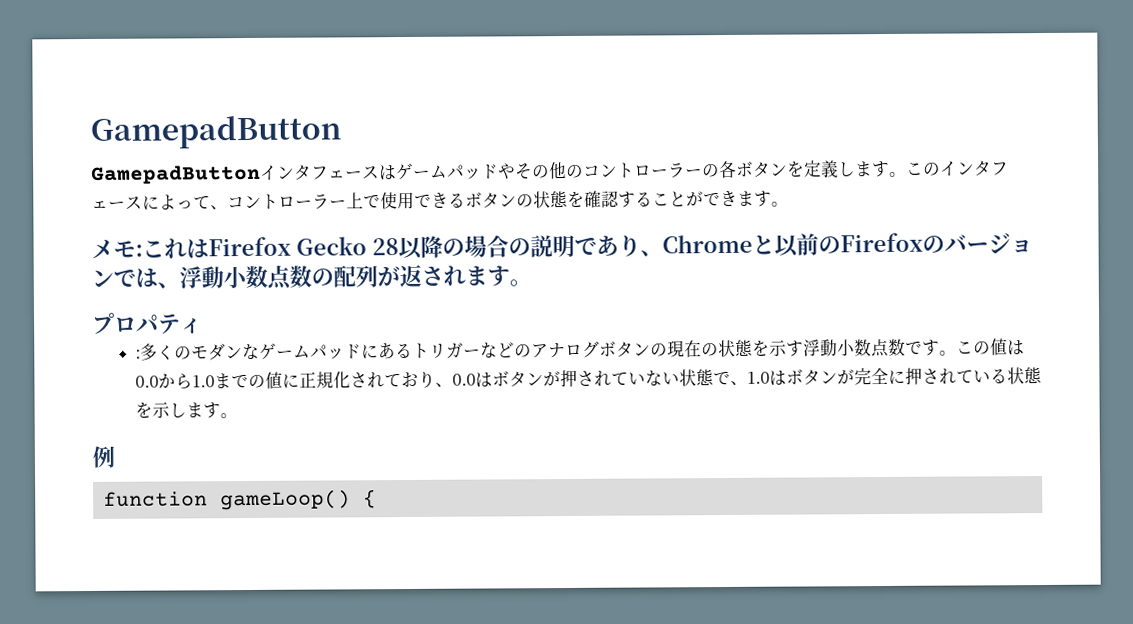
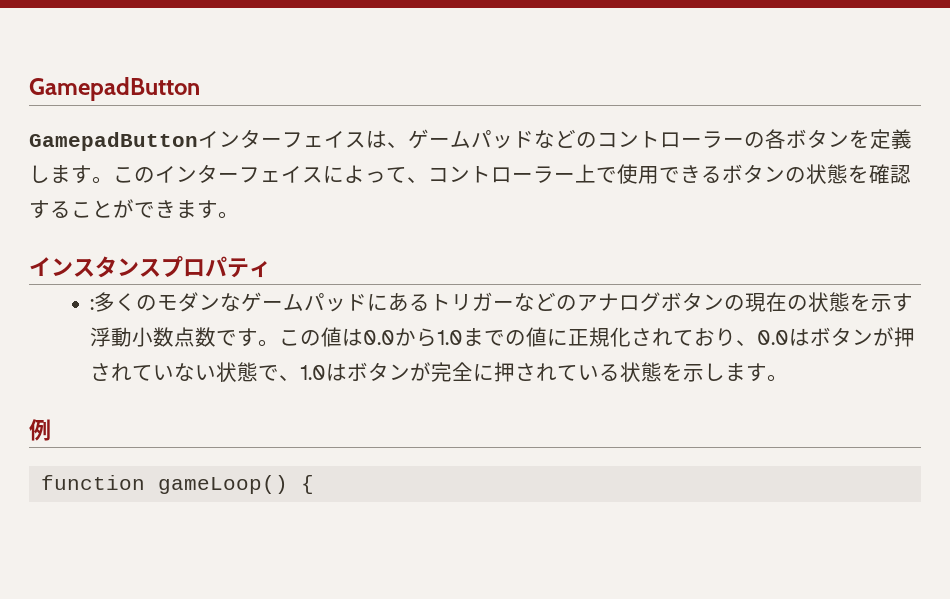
[311,161,567,181] フェースはゲームパッドやその他 -> [261,129,576,149] ーフェイスは、ゲームパッドなど
[991,162,1009,176] [91,200,126,209] フェー -> [218,166,302,183] ーフェイ
[91,232,1033,260] [91,264,532,290] メモ:これはFirefox Gecko 28以降の場合の説明であり、Chromeと以前のFirefoxのバージョンでは、浮動小数点数の配列が返されます。 // -> [29,256,161,278] インスタンス

